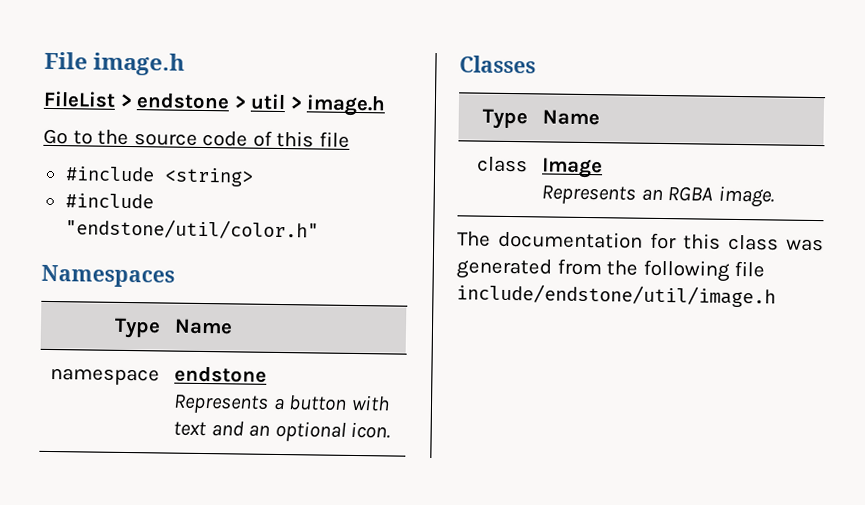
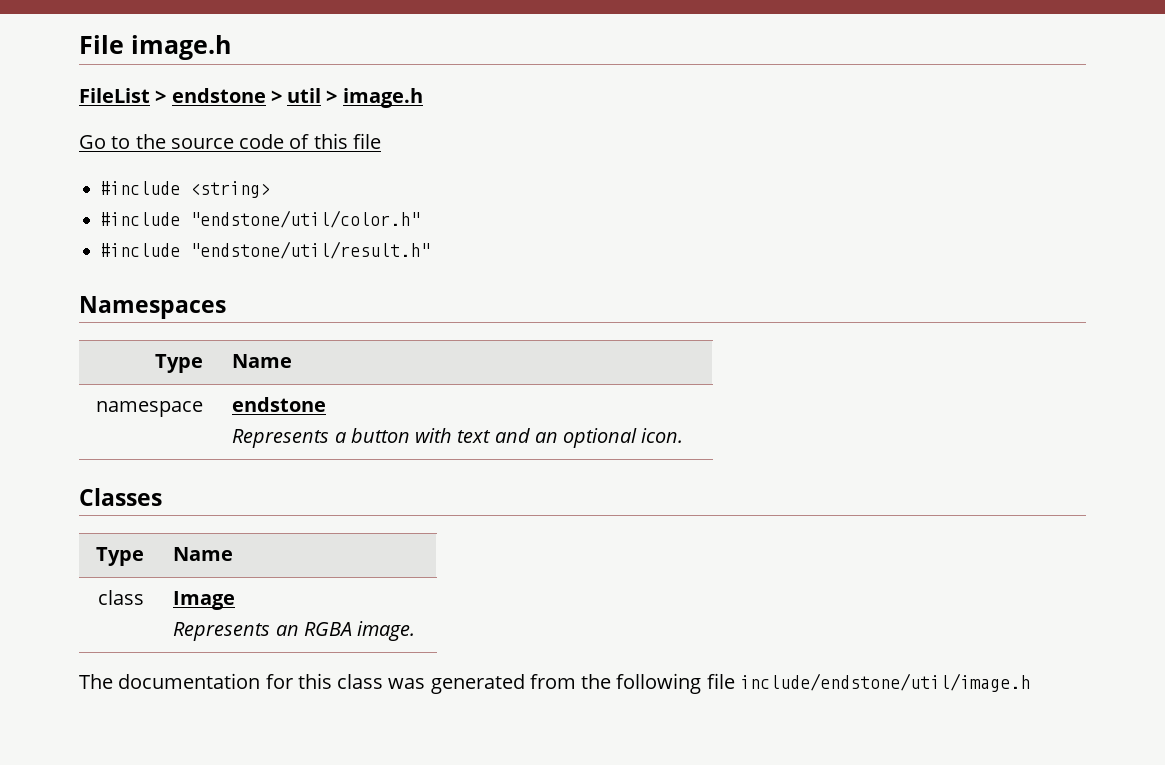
(319, 229) none -> [100,241,431,259] // #include "endstone/util/result.h"

